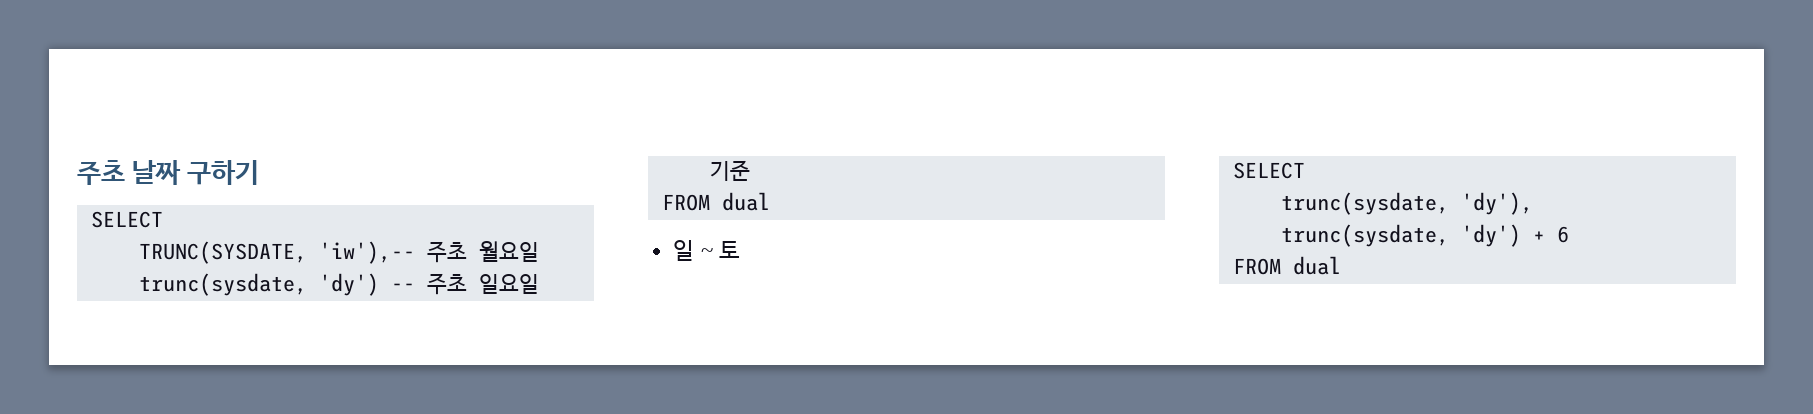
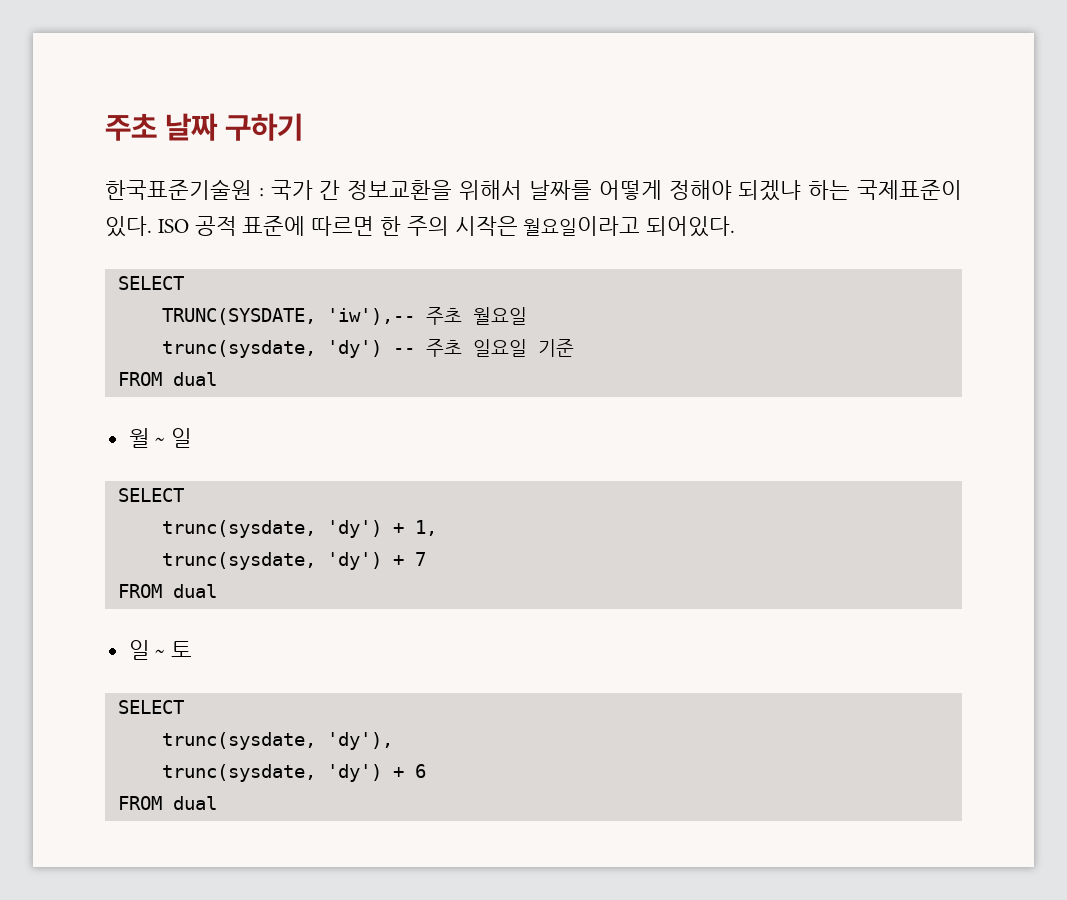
(260, 172) none -> [105,179,963,201] [105,216,736,237] // 한국표준기술원 : 국가 간 정보교환을 위해서 날짜를 어떻게 정해야 되겠냐 하는 국제표준이 있다. ISO 공적 표준에 따르면 한 주의 시작은 월요일이라고 되어있다.
(770, 201) none -> [128,428,193,448] [117,488,184,502] [161,520,437,538] [161,552,426,570] [117,584,217,598] // 월 ~ 일 // SELECT // trunc(sysdate, 'dy') + 1, // trunc(sysdate, 'dy') + 7 // FROM dual

